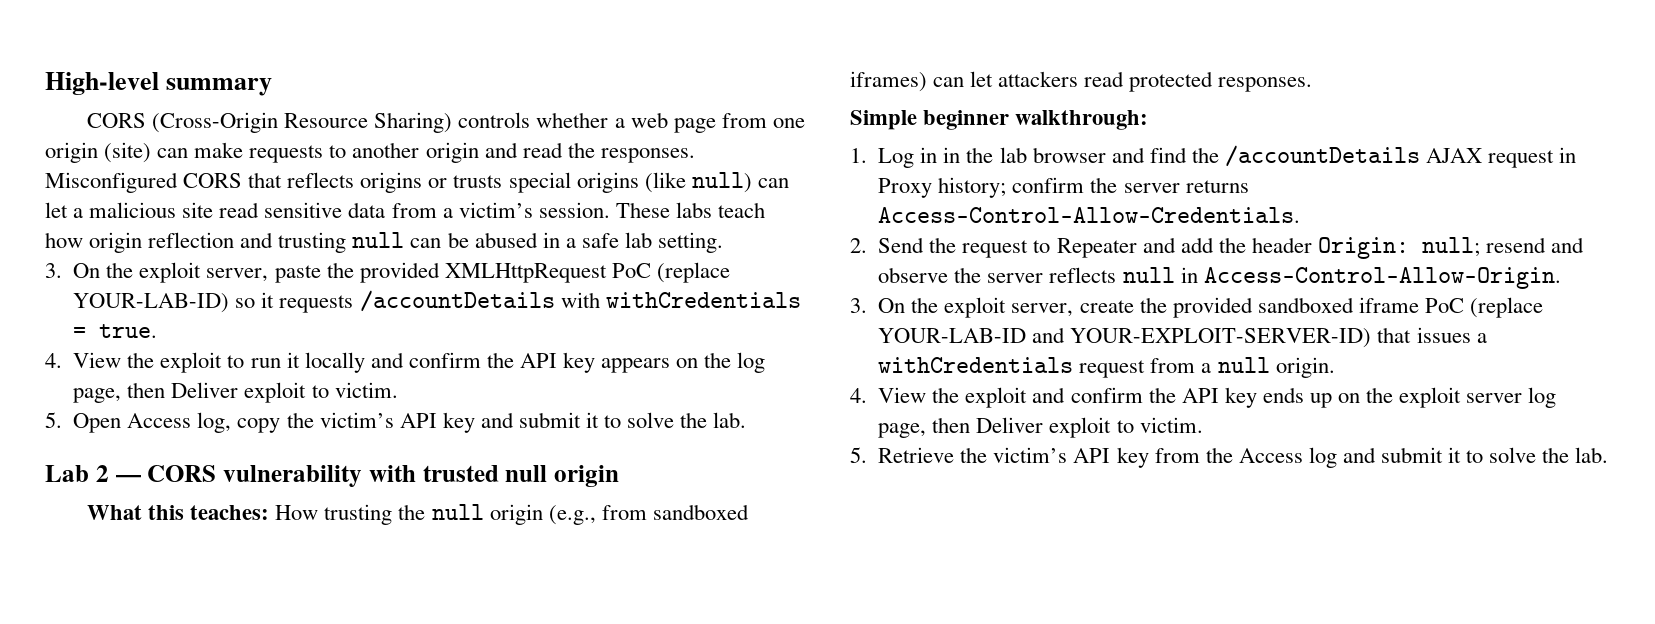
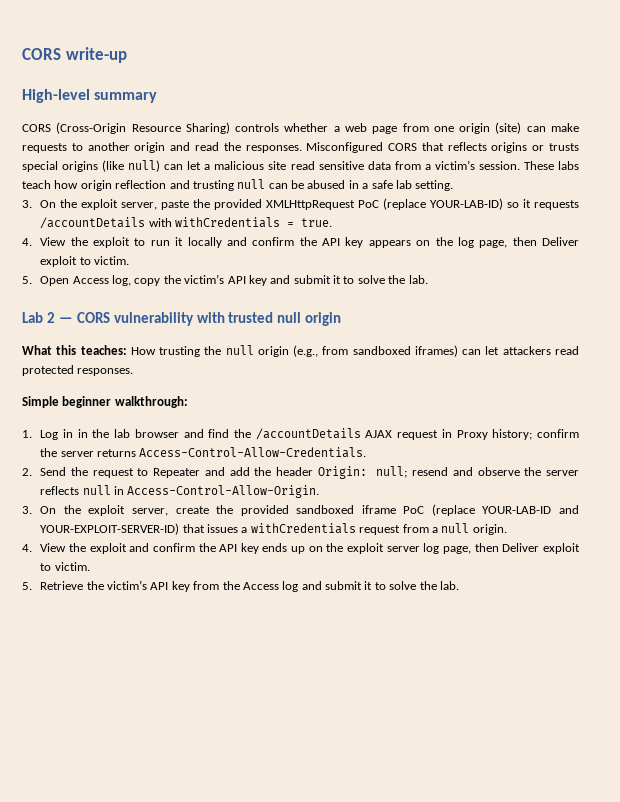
(45, 83) none -> [22,47,127,63] CORS write-up //

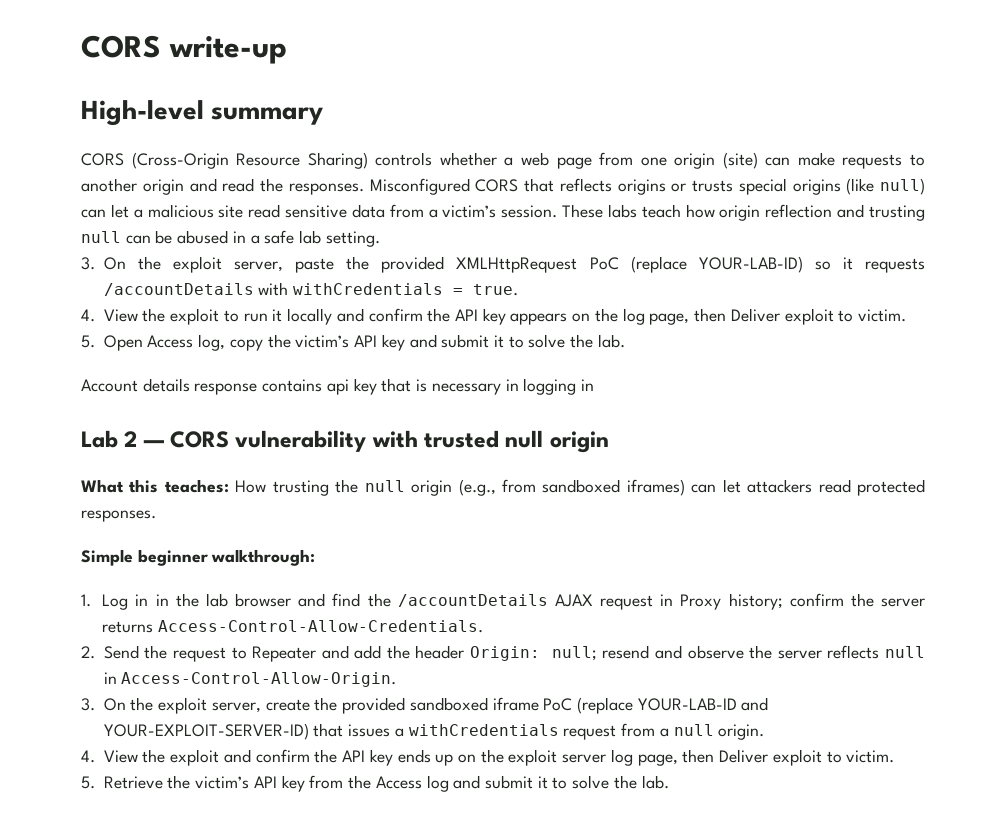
(428, 279) none -> [81,378,594,395] // Account details response contains api key that is necessary in logging in

